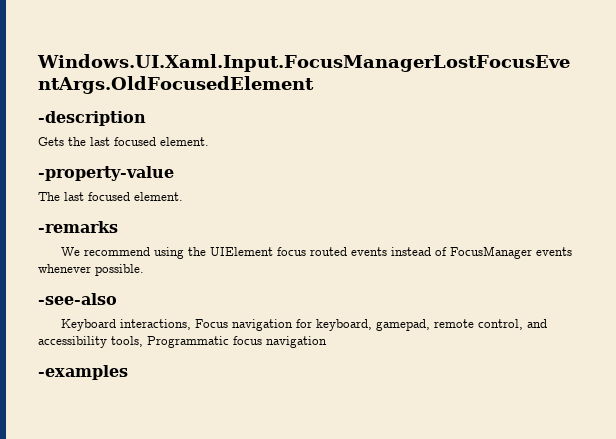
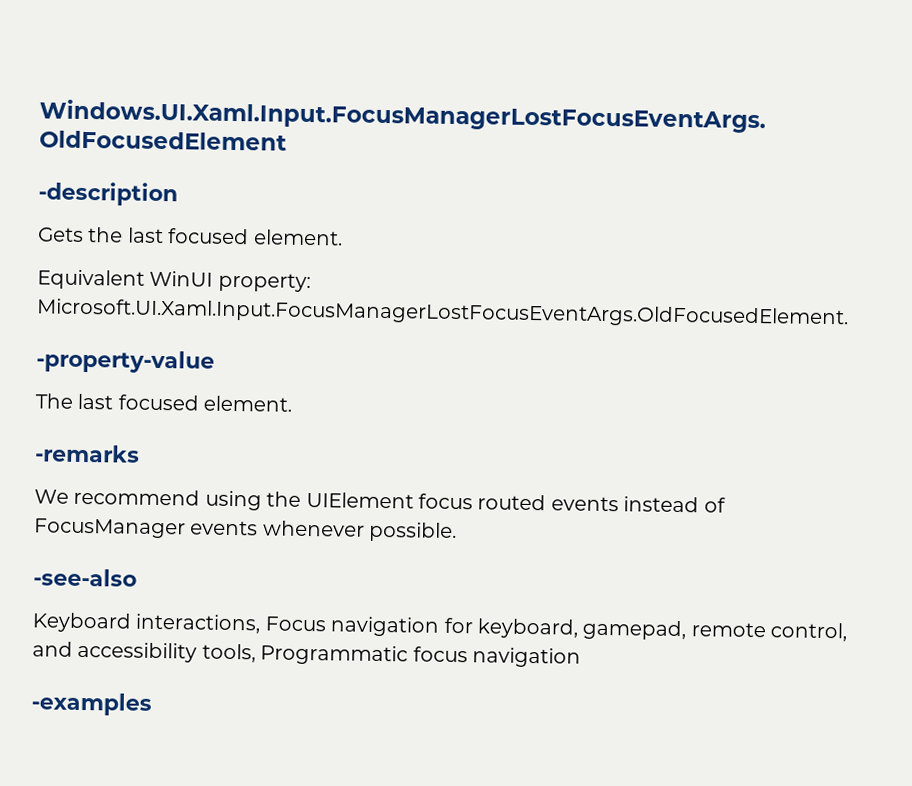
(209, 141) none -> [37,269,311,293] [36,298,849,329] // Equivalent WinUI property: Microsoft.UI.Xaml.Input.FocusManagerLostFocusEventArgs.OldFocusedElement.

